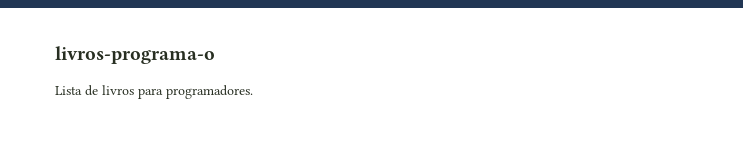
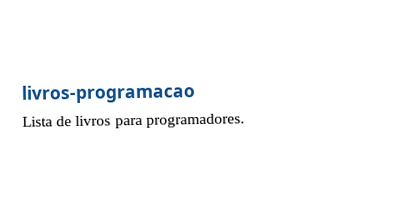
[55,46,215,64] livros-programa-o -> [21,83,196,104] livros-programacao

